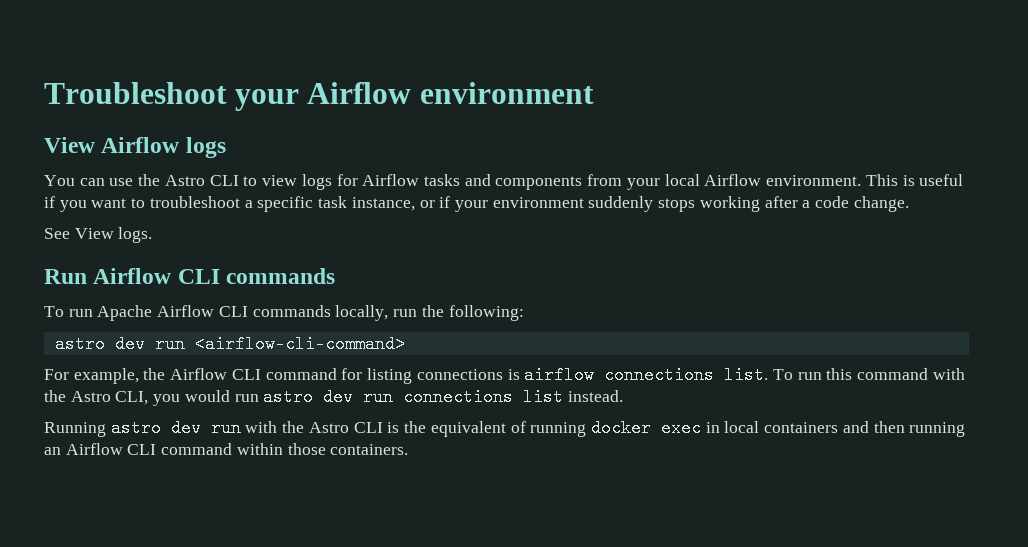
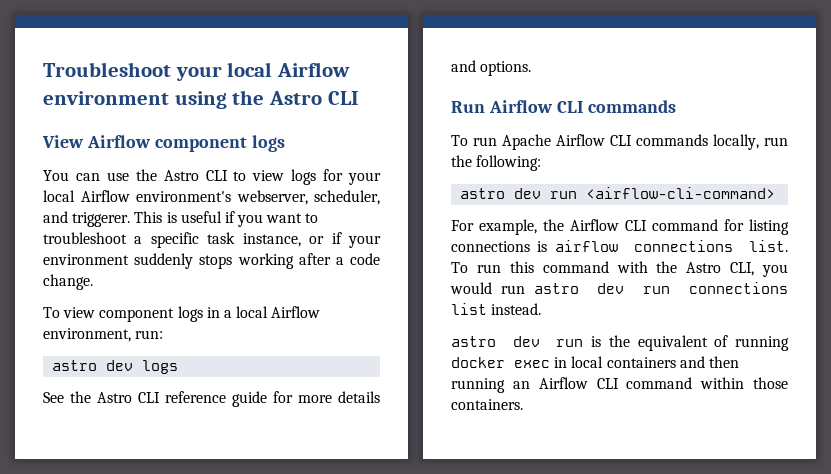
(299, 100) none -> [227,62,273,77] local
(594, 93) none -> [174,90,359,109] using the Astro CLI
(180, 145) none -> [154,137,247,152] component
[362,174,862,190] Airflow tasks and components from your local Airflow environment. -> [348,172,381,185] [43,190,380,205] [43,211,131,227] your local Airflow environment's webserver, scheduler, and triggerer.
[44,227,153,243] See View logs. -> [43,306,321,322] [43,328,164,342] [52,360,179,374] [43,391,380,407] [451,60,532,76] To view component logs in a local Airflow environment, run: // astro dev logs // See the Astro CLI reference guide for more details and options.
[44,419,383,437] Running astro dev run with the Astro CLI -> [451,336,584,347] astro dev run

